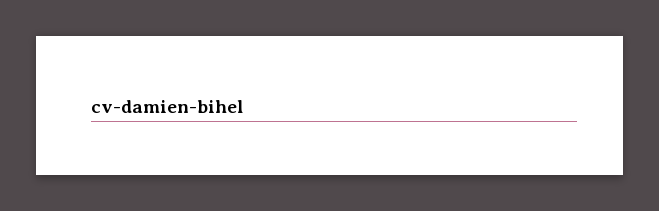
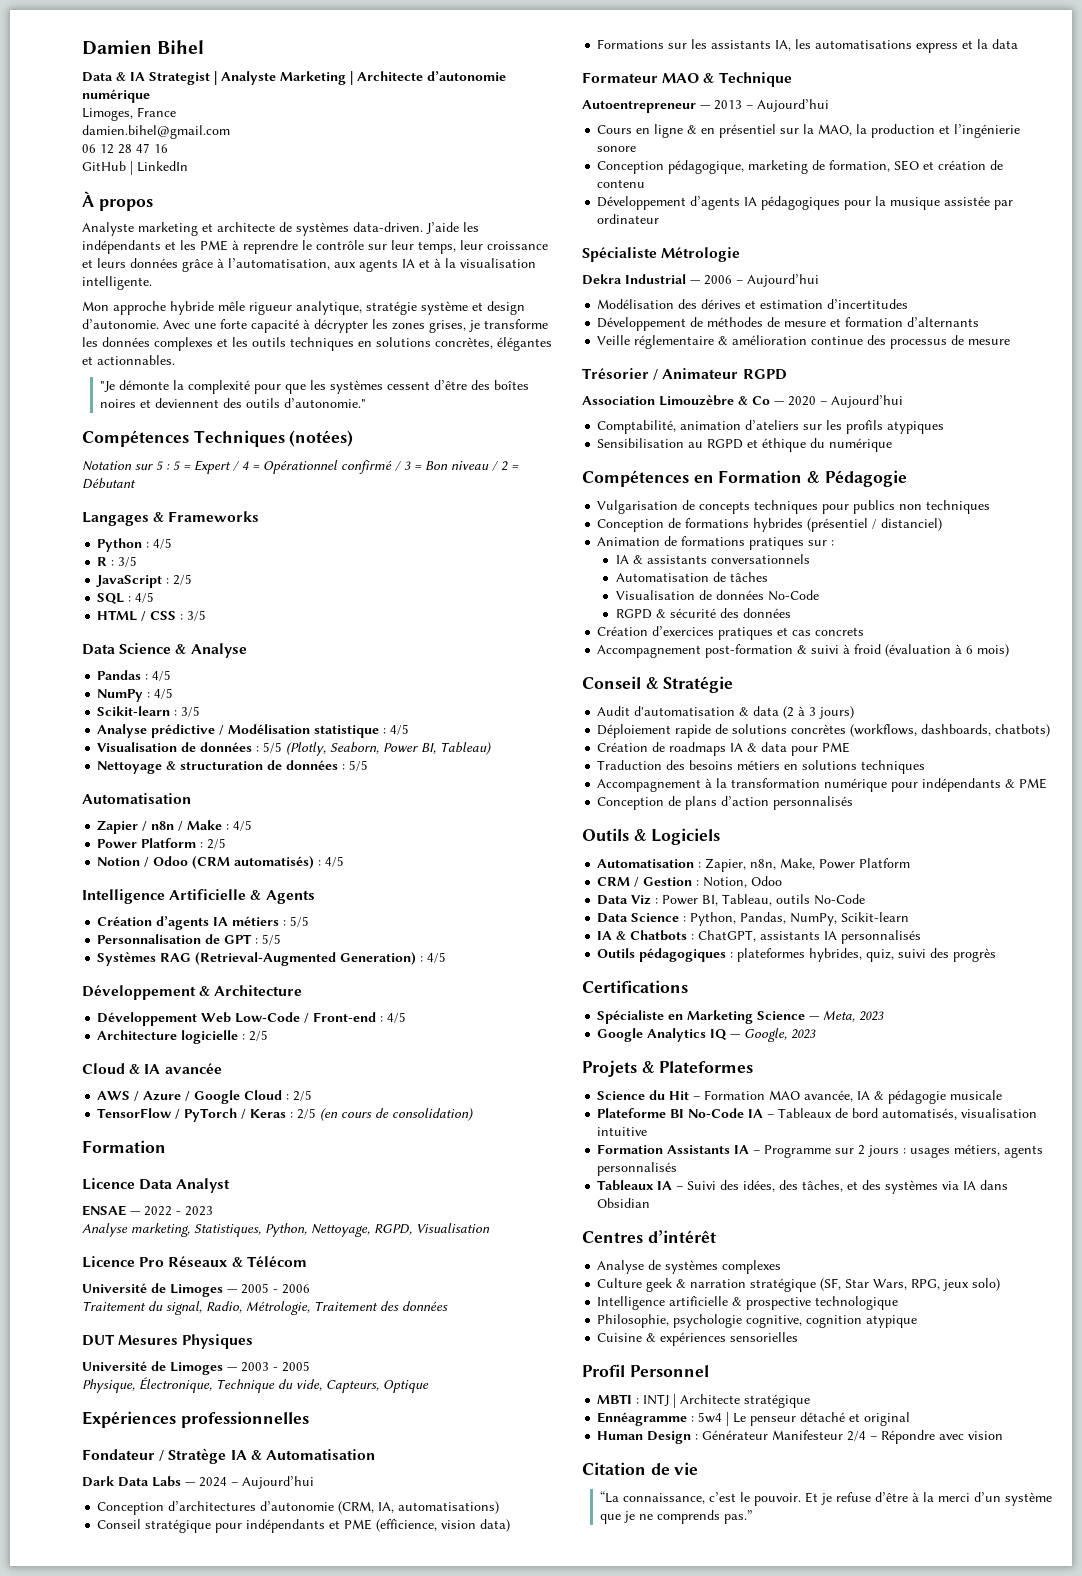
[91,100,243,113] cv-damien-bihel -> [82,40,205,55] [82,71,506,85] [82,89,150,103] [82,107,176,121] [82,125,230,139] [82,143,168,154] [82,161,188,175] [82,191,153,211] [82,222,479,236] [82,240,548,254] [82,258,536,272] [82,276,152,290] [82,301,525,315] [82,319,548,333] [82,337,552,351] [82,355,175,365] [100,380,530,394] [100,398,367,408] [82,430,354,447] [82,460,519,474] [82,478,136,489] [82,511,260,526] [97,538,173,552] [97,556,138,567] [96,574,193,588] [97,592,155,604] [97,610,207,621] [82,643,247,658] [97,670,172,681] [97,688,174,702] [97,706,201,717] [97,724,410,738] [97,742,493,756] [97,760,369,774] [82,793,191,804] [97,820,253,834] [97,838,227,849] [97,856,345,869] [82,889,315,904] [97,916,310,930] [97,934,282,945] [97,952,447,966] [82,985,303,1000] [97,1012,407,1026] [97,1030,269,1044] [82,1063,222,1074] [97,1090,313,1104] [97,1108,475,1122] [82,1140,166,1153] [82,1178,231,1193] [82,1205,213,1216] [82,1223,490,1237] [82,1256,307,1268] [82,1283,310,1297] [82,1301,448,1315] [82,1334,254,1349] [82,1361,310,1375] [82,1377,429,1393] [82,1411,309,1428] [82,1448,375,1464] [82,1476,314,1489] [97,1501,500,1515] [97,1519,511,1533] [597,39,1019,53] [582,72,792,87] [582,99,829,113] [597,124,1021,138] [597,146,637,152] [597,160,1004,174] [597,179,646,188] [597,196,1014,210] [597,214,660,224] [582,247,741,262] [582,274,819,287] [597,299,909,309] [597,317,980,331] [597,335,1011,349] [582,368,787,380] [582,395,903,408] [597,420,945,434] [597,438,893,452] [582,470,907,487] [597,500,991,514] [597,518,943,532] [597,536,835,550] [615,554,810,564] [615,572,768,582] [615,590,819,601] [615,608,791,619] [597,626,865,640] [597,644,1010,658] [582,676,734,693] [597,706,855,719] [597,724,1051,738] [597,742,851,756] [597,760,926,774] [597,778,1048,792] [597,796,854,810] [582,828,721,845] [597,858,911,872] [597,876,783,888] [597,894,866,906] [597,912,910,926] [597,930,922,944] [597,948,997,962] [582,980,688,993] [597,1010,885,1024] [597,1028,817,1042] [582,1060,754,1077] [597,1090,1003,1104] [597,1108,1038,1120] [597,1127,648,1136] [597,1144,1044,1158] [597,1162,678,1176] [597,1180,1009,1194] [597,1198,651,1208] [582,1230,716,1243] [597,1260,782,1274] [597,1278,1001,1292] [597,1296,899,1310] [597,1314,918,1328] [597,1332,799,1346] [582,1364,709,1377] [597,1394,811,1408] [597,1412,911,1426] [597,1430,1004,1444] [582,1462,699,1475] [600,1491,1053,1506] [600,1510,753,1524] Damien Bihel // Data & IA Strategist | Analyste Marketing | Architecte d’autonomie numérique // Limoges, France // damien.bihel@gmail.com // 06 12 28 47 16 // GitHub | LinkedIn // À propos // Analyste marketing et architecte de systèmes data-driven. J’aide les indépendants et les PME à reprendre le contrôle sur leur temps, leur croissance et leurs données grâce à l’automatisation, aux agents IA et à la visualisation intelligente. // Mon approche hybride mêle rigueur analytique, stratégie système et design d’autonomie. Avec une forte capacité à décrypter les zones grises, je transforme les données complexes et les outils techniques en solutions concrètes, élégantes et actionnables. // "Je démonte la complexité pour que les systèmes cessent d’être des boîtes noires et deviennent des outils d’autonomie." // Compétences Techniques (notées) // Notation sur 5 : 5 = Expert / 4 = Opérationnel confirmé / 3 = Bon niveau / 2 = Débutant // Langages & Frameworks // Python : 4/5 // R : 3/5 // JavaScript : 2/5 // SQL : 4/5 // HTML / CSS : 3/5 // Data Science & Analyse // Pandas : 4/5 // NumPy : 4/5 // Scikit-learn : 3/5 // Analyse prédictive / Modélisation statistique : 4/5 // Visualisation de données : 5/5 (Plotly, Seaborn, Power BI, Tableau) // Nettoyage & structuration de données : 5/5 // Automatisation // Zapier / n8n / Make : 4/5 // Power Platform : 2/5 // Notion / Odoo (CRM automatisés) : 4/5 // Intelligence Artificielle & Agents // Création d’agents IA métiers : 5/5 // Personnalisation de GPT : 5/5 // Systèmes RAG (Retrieval-Augmented Generation) : 4/5 // Développement & Architecture // Développement Web Low-Code / Front-end : 4/5 // Architecture logicielle : 2/5 // Cloud & IA avancée // AWS / Azure / Google Cloud : 2/5 // TensorFlow / PyTorch / Keras : 2/5 (en cours de consolidation) // Formation // Licence Data Analyst // ENSAE — 2022 - 2023 // Analyse marketing, Statistiques, Python, Nettoyage, RGPD, Visualisation // Licence Pro Réseaux & Télécom // Université de Limoges — 2005 - 2006 // Traitement du signal, Radio, Métrologie, Traitement des données // DUT Mesures Physiques // Université de Limoges — 2003 - 2005 // Physique, Électronique, Technique du vide, Capteurs, Optique // Expériences professionnelles // Fondateur / Stratège IA & Automatisation // Dark Data Labs — 2024 – Aujourd’hui // Conception d’architectures d’autonomie (CRM, IA, automatisations) // Conseil stratégique pour indépendants et PME (efficience, vision data) // Formations sur les assistants IA, les automatisations express et la data // Formateur MAO & Technique // Autoentrepreneur — 2013 – Aujourd’hui // Cours en ligne & en présentiel sur la MAO, la production et l’ingénierie sonore // Conception pédagogique, marketing de formation, SEO et création de contenu // Développement d’agents IA pédagogiques pour la musique assistée par ordinateur // Spécialiste Métrologie // Dekra Industrial — 2006 – Aujourd’hui // Modélisation des dérives et estimation d’incertitudes // Développement de méthodes de mesure et formation d’alternants // Veille réglementaire & amélioration continue des processus de mesure // Trésorier / Animateur RGPD // Association Limouzèbre & Co — 2020 – Aujourd’hui // Comptabilité, animation d’ateliers sur les profils atypiques // Sensibilisation au RGPD et éthique du numérique // Compétences en Formation & Pédagogie // Vulgarisation de concepts techniques pour publics non techniques // Conception de formations hybrides (présentiel / distanciel) // Animation de formations pratiques sur : // IA & assistants conversationnels // Automatisation de tâches // Visualisation de données No-Code // RGPD & sécurité des données // Création d’exercices pratiques et cas concrets // Accompagnement post-formation & suivi à froid (évaluation à 6 mois) // Conseil & Stratégie // Audit d'automatisation & data (2 à 3 jours) // Déploiement rapide de solutions concrètes (workflows, dashboards, chatbots) // Création de roadmaps IA & data pour PME // Traduction des besoins métiers en solutions techniques // Accompagnement à la transformation numérique pour indépendants & PME // Conception de plans d’action personnalisés // Outils & Logiciels // Automatisation : Zapier, n8n, Make, Power Platform // CRM / Gestion : Notion, Odoo // Data Viz : Power BI, Tableau, outils No-Code // Data Science : Python, Pandas, NumPy, Scikit-learn // IA & Chatbots : ChatGPT, assistants IA personnalisés // Outils pédagogiques : plateformes hybrides, quiz, suivi des progrès // Certifications // Spécialiste en Marketing Science — Meta, 2023 // Google Analytics IQ — Google, 2023 // Projets & Plateformes // Science du Hit – Formation MAO avancée, IA & pédagogie musicale // Plateforme BI No-Code IA – Tableaux de bord automatisés, visualisation intuitive // Formation Assistants IA – Programme sur 2 jours : usages métiers, agents personnalisés // Tableaux IA – Suivi des idées, des tâches, et des systèmes via IA dans Obsidian // Centres d’intérêt // Analyse de systèmes complexes // Culture geek & narration stratégique (SF, Star Wars, RPG, jeux solo) // Intelligence artificielle & prospective technologique // Philosophie, psychologie cognitive, cognition atypique // Cuisine & expériences sensorielles // Profil Personnel // MBTI : INTJ | Architecte stratégique // Ennéagramme : 5w4 | Le penseur détaché et original // Human Design : Générateur Manifesteur 2/4 – Répondre avec vision // Citation de vie // “La connaissance, c’est le pouvoir. Et je refuse d’être à la merci d’un système que je ne comprends pas.”

